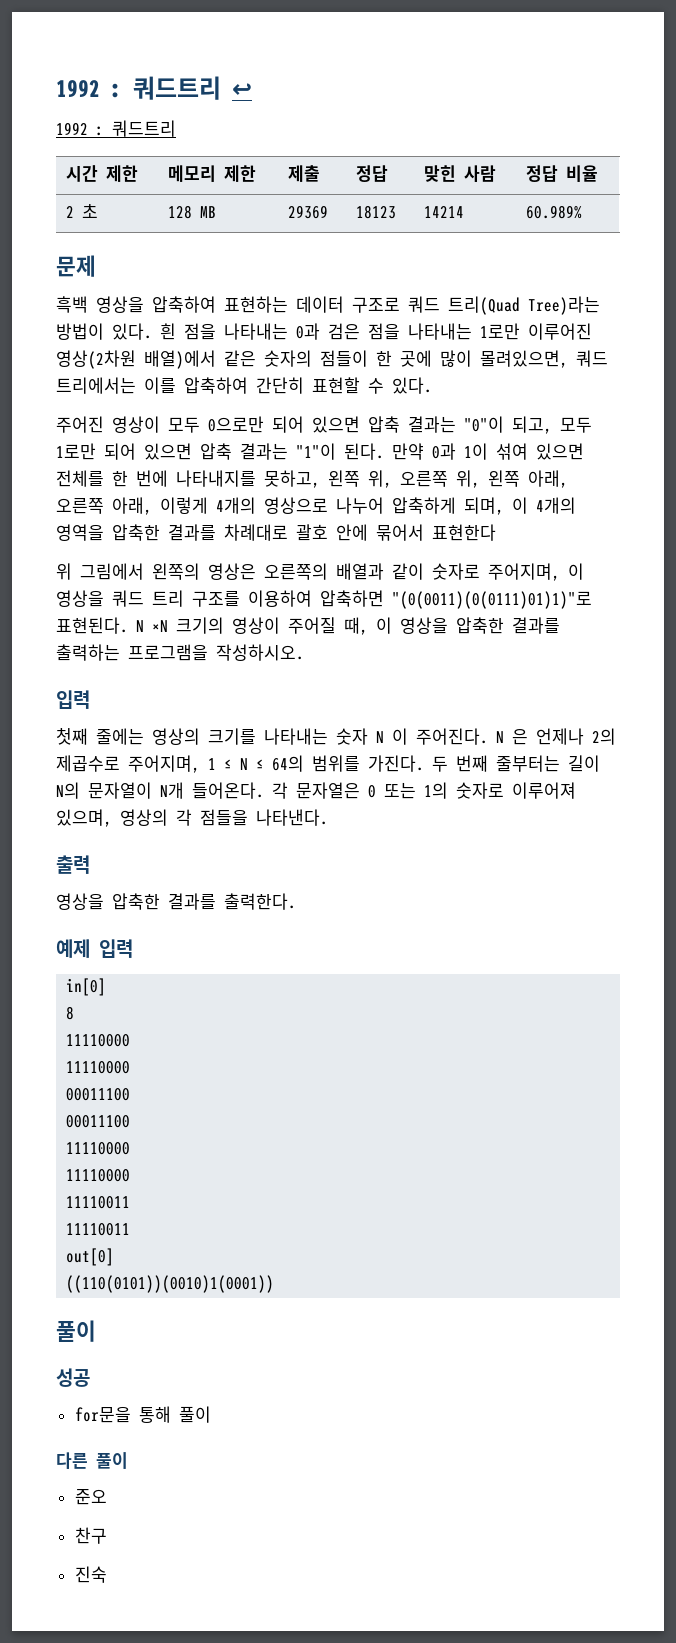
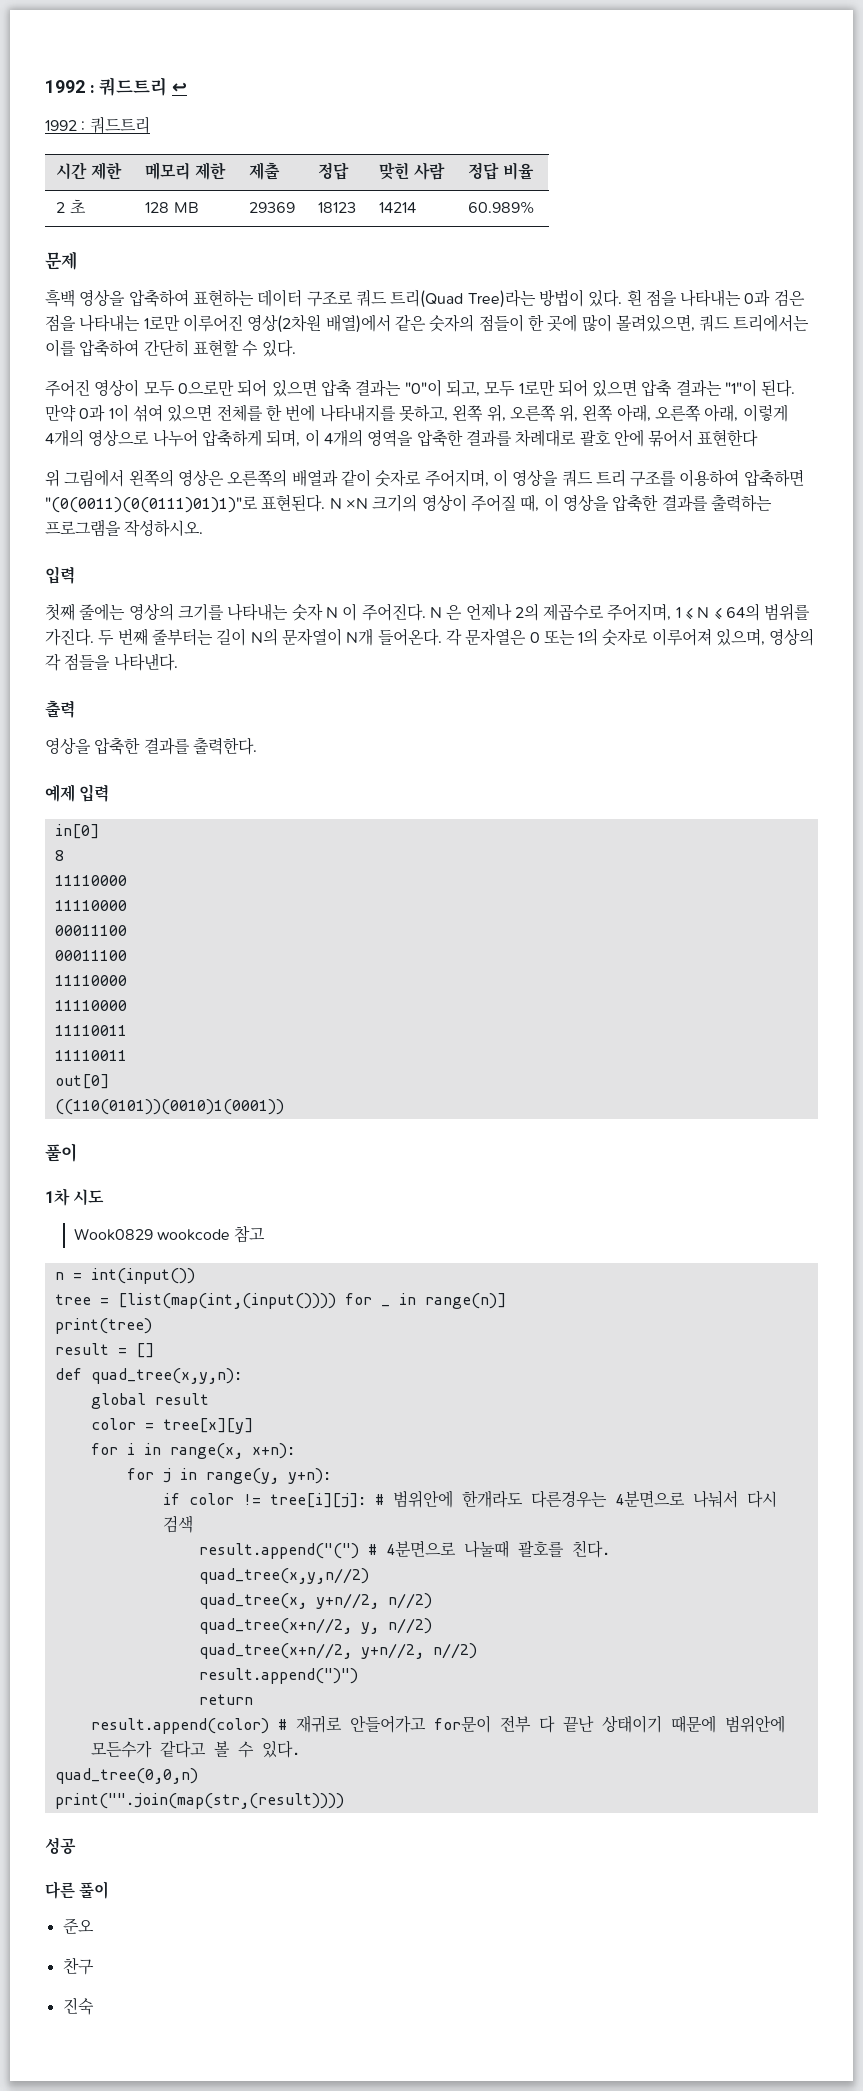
[56,1368,90,1387] [74,1406,211,1423] 성공 // for문을 통해 풀이 -> [45,1188,105,1206] [73,1225,266,1243] [54,1268,195,1284] [54,1293,506,1309] [54,1318,152,1334] [54,1343,154,1358] [54,1368,242,1384] [90,1393,209,1409] [90,1418,253,1434] [90,1443,295,1459] [126,1468,331,1484] [162,1490,777,1508] [162,1515,193,1533] [198,1540,610,1559] [198,1568,369,1584] [198,1593,432,1609] [198,1618,432,1634] [198,1643,477,1659] [198,1668,358,1684] [198,1694,253,1705] [90,1715,785,1734] [90,1740,300,1758] [54,1768,198,1784] [54,1793,344,1809] [45,1837,76,1854] 1차 시도 // Wook0829 wookcode 참고 // n = int(input()) // tree = [list(map(int,(input()))) for _ in range(n)] // print(tree) // result = [] // def quad_tree(x,y,n): // global result // color = tree[x][y] // for i in range(x, x+n): // for j in range(y, y+n): // if color != tree[i][j]: # 범위안에 한개라도 다른경우는 4분면으로 나눠서 다시 검색 // result.append("(") # 4분면으로 나눌때 괄호를 친다. // quad_tree(x,y,n//2) // quad_tree(x, y+n//2, n//2) // quad_tree(x+n//2, y, n//2) // quad_tree(x+n//2, y+n//2, n//2) // result.append(")") // return // result.append(color) # 재귀로 안들어가고 for문이 전부 다 끝난 상태이기 때문에 범위안에 모든수가 같다고 볼 수 있다. // quad_tree(0,0,n) // print("".join(map(str,(result)))) // 성공

